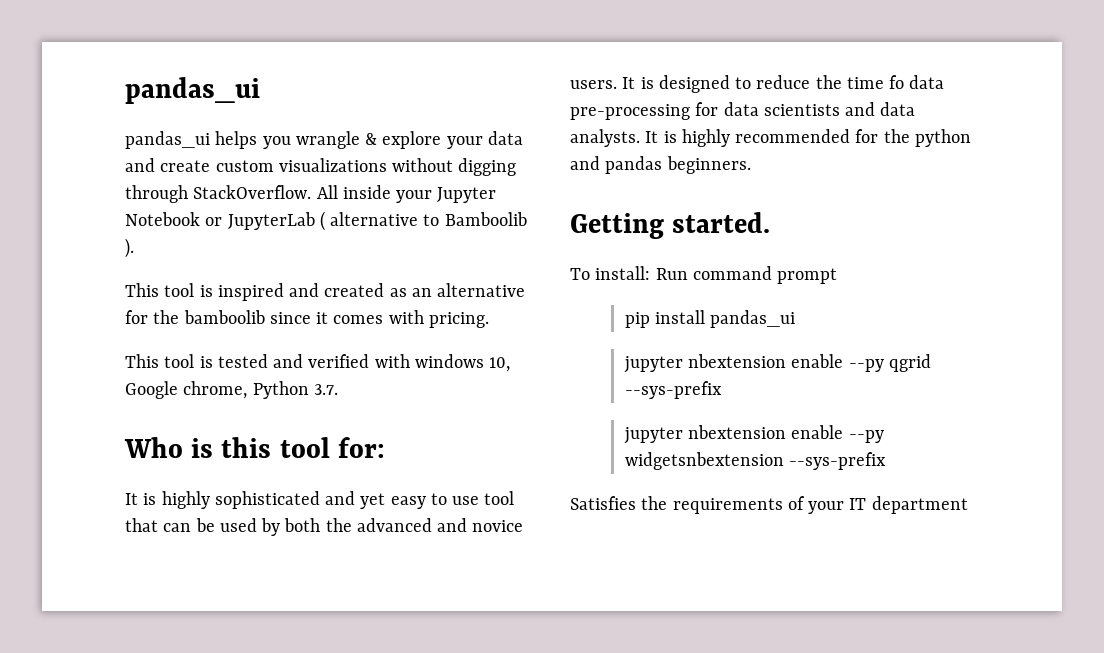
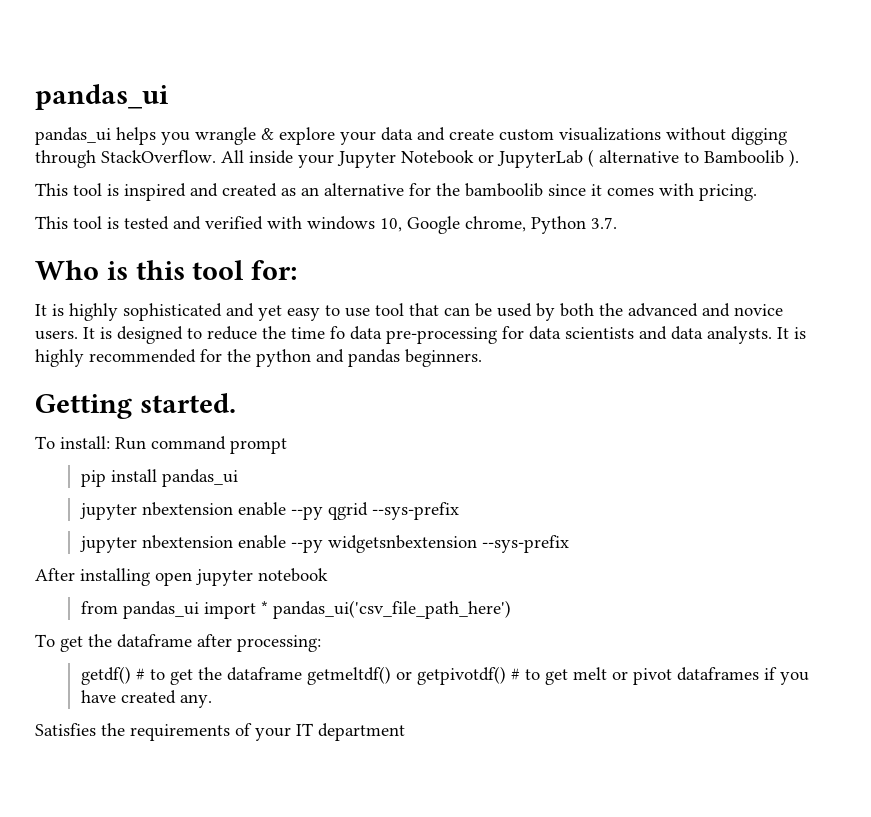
(887, 461) none -> [35,568,328,586] [80,600,511,619] [35,634,321,652] [80,666,809,685] [80,690,212,708] // After installing open jupyter notebook // from pandas_ui import * pandas_ui('csv_file_path_here') // To get the dataframe after processing: // getdf() # to get the dataframe getmeltdf() or getpivotdf() # to get melt or pivot dataframes if you have created any.

